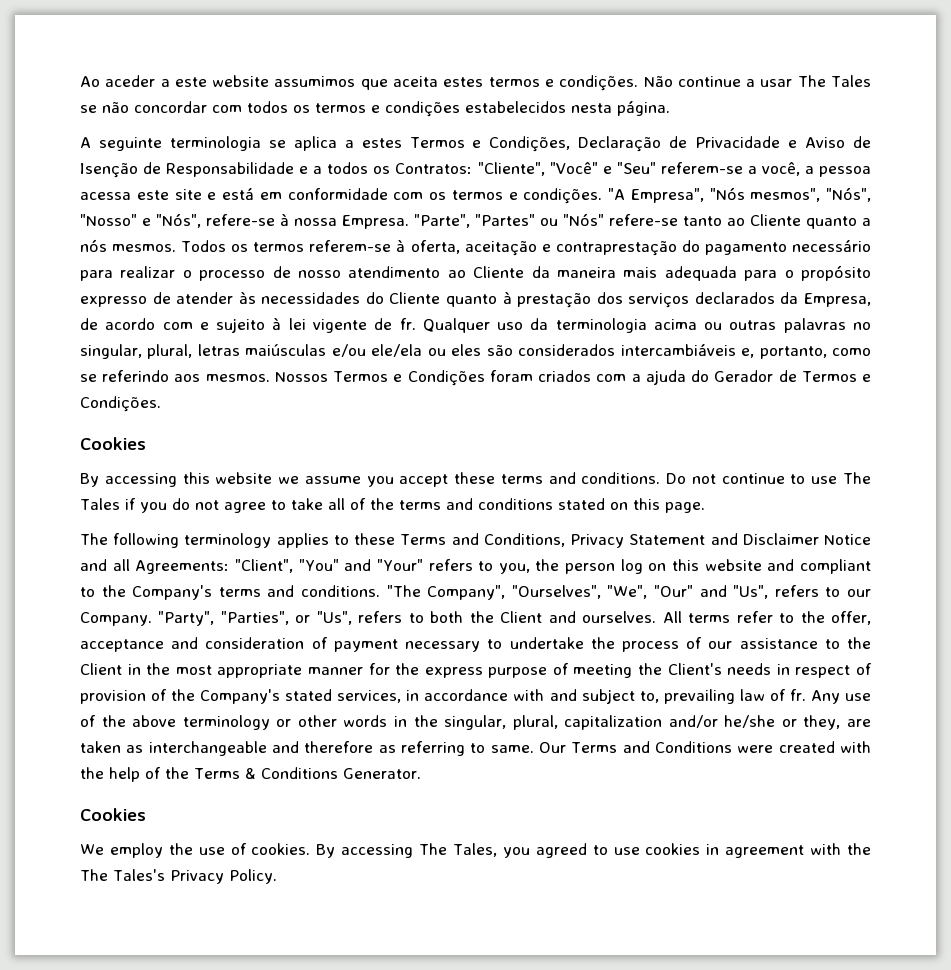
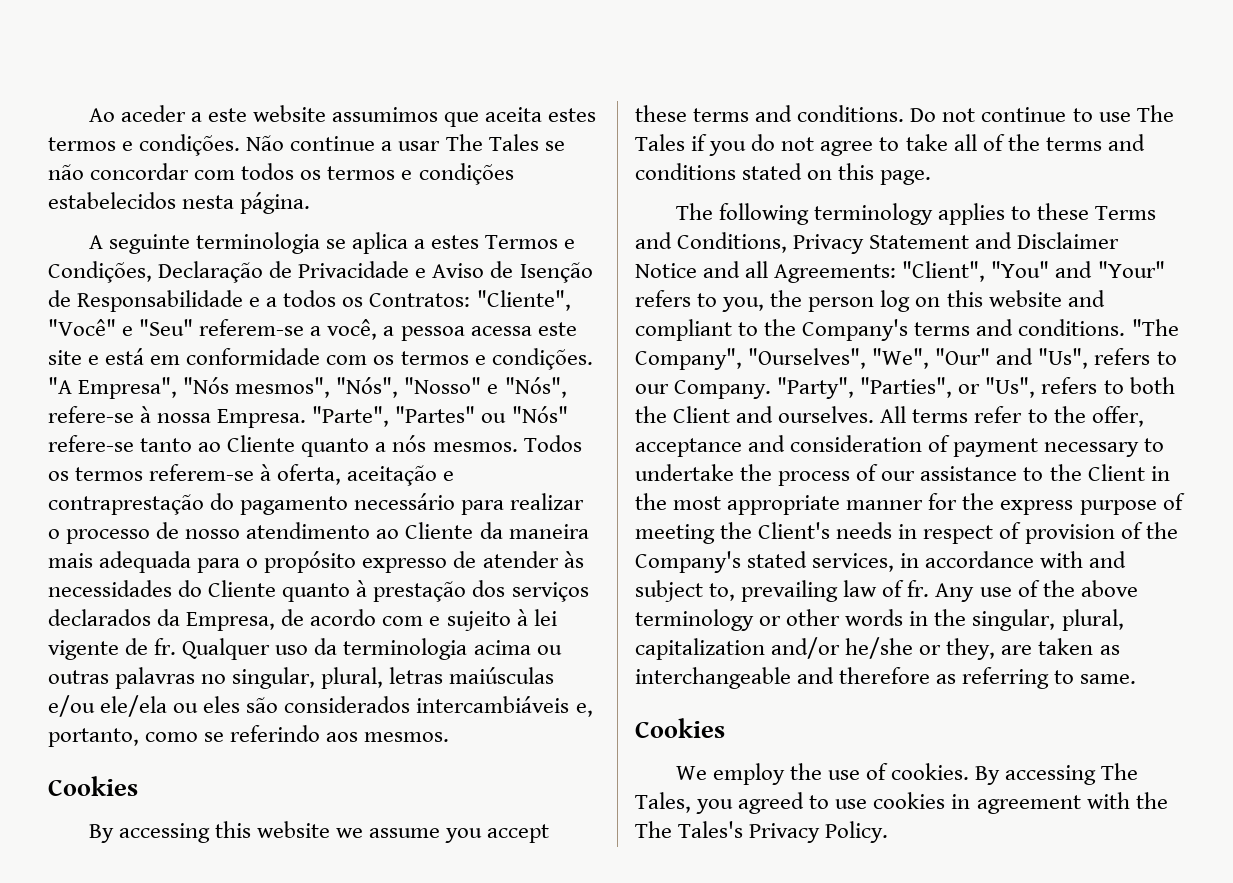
[274,370,872,386] [80,396,161,412] Nossos Termos e Condições foram criados com a ajuda do Gerador de Termos e Condições. -> (450, 737) none
[539,741,872,753] [80,767,421,782] Our Terms and Conditions were created with the help of the Terms & Conditions Generator. -> (1137, 679) none

